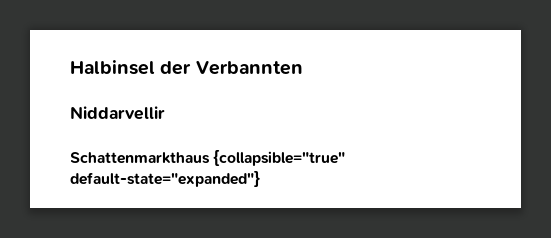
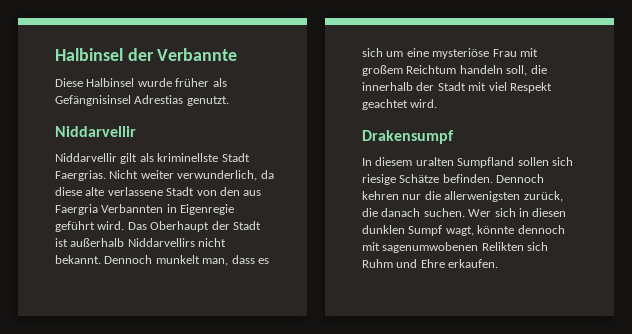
[195,61,303,75] [70,106,165,120] [70,150,346,166] [70,171,260,187] Verbannten // Niddarvellir // Schattenmarkthaus {collapsible="true" default-state="expanded"} -> [157,48,238,61] [55,78,227,87] [55,95,229,106] [55,126,136,137] [55,153,250,164] [55,170,274,181] [55,187,262,196] [55,204,235,215] [55,221,261,232] [55,238,227,247] [55,255,269,266] [362,48,538,59] [362,65,547,76] [362,82,552,93] [362,99,438,110] [362,130,454,144] [362,157,573,168] [362,174,545,185] [362,191,563,202] [362,208,567,217] [362,225,565,236] [362,242,549,253] [362,259,499,268] Verbannte // Diese Halbinsel wurde früher als Gefängnisinsel Adrestias genutzt. // Niddarvellir // Niddarvellir gilt als kriminellste Stadt Faergrias. Nicht weiter verwunderlich, da diese alte verlassene Stadt von den aus Faergria Verbannten in Eigenregie geführt wird. Das Oberhaupt der Stadt ist außerhalb Niddarvellirs nicht bekannt. Dennoch munkelt man, dass es sich um eine mysteriöse Frau mit großem Reichtum handeln soll, die innerhalb der Stadt mit viel Respekt geachtet wird. // Drakensumpf // In diesem uralten Sumpfland sollen sich riesige Schätze befinden. Dennoch kehren nur die allerwenigsten zurück, die danach suchen. Wer sich in diesen dunklen Sumpf wagt, könnte dennoch mit sagenumwobenen Relikten sich Ruhm und Ehre erkaufen.

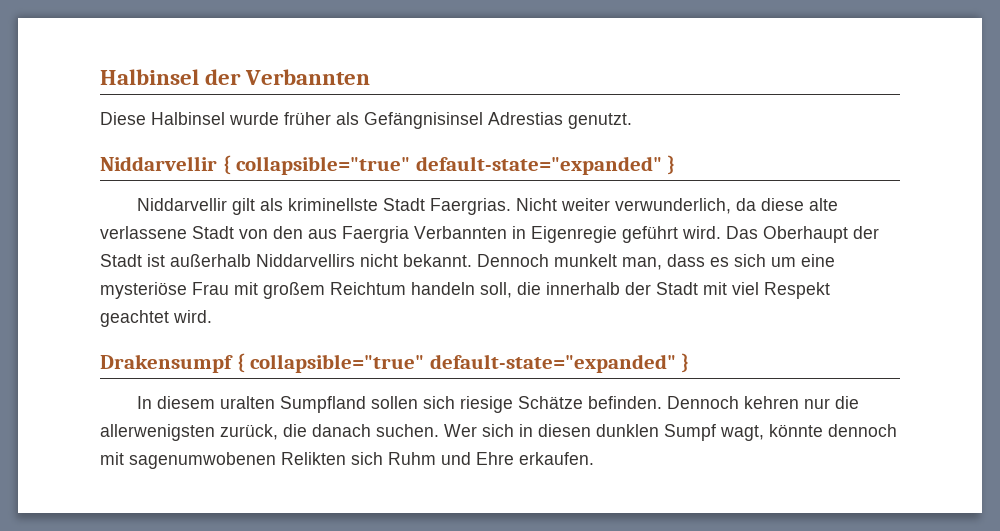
[157,48,238,61] Verbannte -> [245,69,371,85] Verbannten
(136, 131) none -> [222,155,676,175] { collapsible="true" default-state="expanded" }
(454, 137) none -> [236,353,690,373] { collapsible="true" default-state="expanded" }

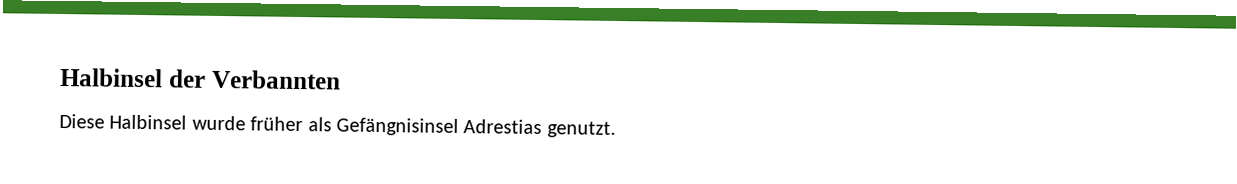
[100,155,676,175] [137,198,839,215] [100,226,879,243] [100,254,835,270] [100,282,830,299] [100,310,212,327] [100,353,690,373] [137,396,860,413] [100,424,897,441] [100,452,594,469] // Niddarvellir { collapsible="true" default-state="expanded" } // Niddarvellir gilt als kriminellste Stadt Faergrias. Nicht weiter verwunderlich, da diese alte verlassene Stadt von den aus Faergria Verbannten in Eigenregie geführt wird. Das Oberhaupt der Stadt ist außerhalb Niddarvellirs nicht bekannt. Dennoch munkelt man, dass es sich um eine mysteriöse Frau mit großem Reichtum handeln soll, die innerhalb der Stadt mit viel Respekt geachtet wird. // Drakensumpf { collapsible="true" default-state="expanded" } // In diesem uralten Sumpfland sollen sich riesige Schätze befinden. Dennoch kehren nur die allerwenigsten zurück, die danach suchen. Wer sich in diesen dunklen Sumpf wagt, könnte dennoch mit sagenumwobenen Relikten sich Ruhm und Ehre erkaufen. -> (616, 129) none

